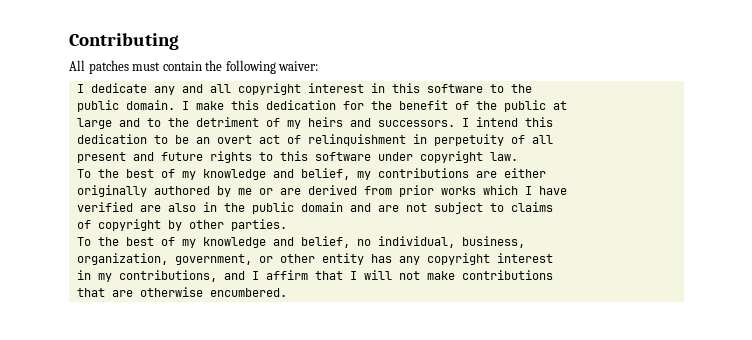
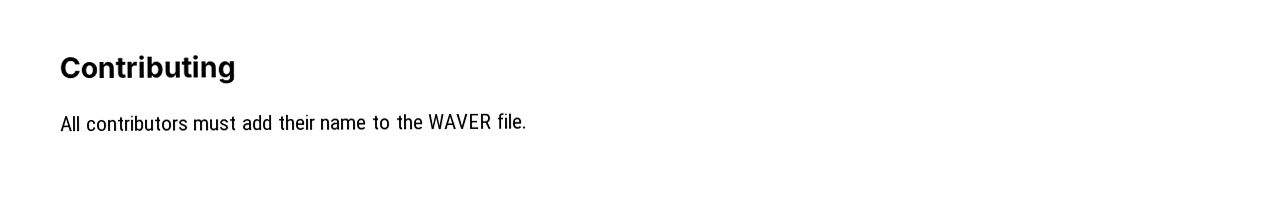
[88,60,319,74] [76,83,532,95] [76,100,567,112] [76,117,553,129] [76,134,553,146] [76,151,518,163] [76,168,546,180] [76,185,567,197] [76,202,553,214] [76,219,287,231] [76,236,525,248] [76,253,553,265] [76,270,553,282] [76,287,287,297] patches must contain the following waiver: // I dedicate any and all copyright interest in this software to the // public domain. I make this dedication for the benefit of the public at // large and to the detriment of my heirs and successors. I intend this // dedication to be an overt act of relinquishment in perpetuity of all // present and future rights to this software under copyright law. // To the best of my knowledge and belief, my contributions are either // originally authored by me or are derived from prior works which I have // verified are also in the public domain and are not subject to claims // of copyright by other parties. // To the best of my knowledge and belief, no individual, business, // organization, government, or other entity has any copyright interest // in my contributions, and I affirm that I will not make contributions // that are otherwise encumbered. -> [85,112,529,132] contributors must add their name to the WAVER file.

